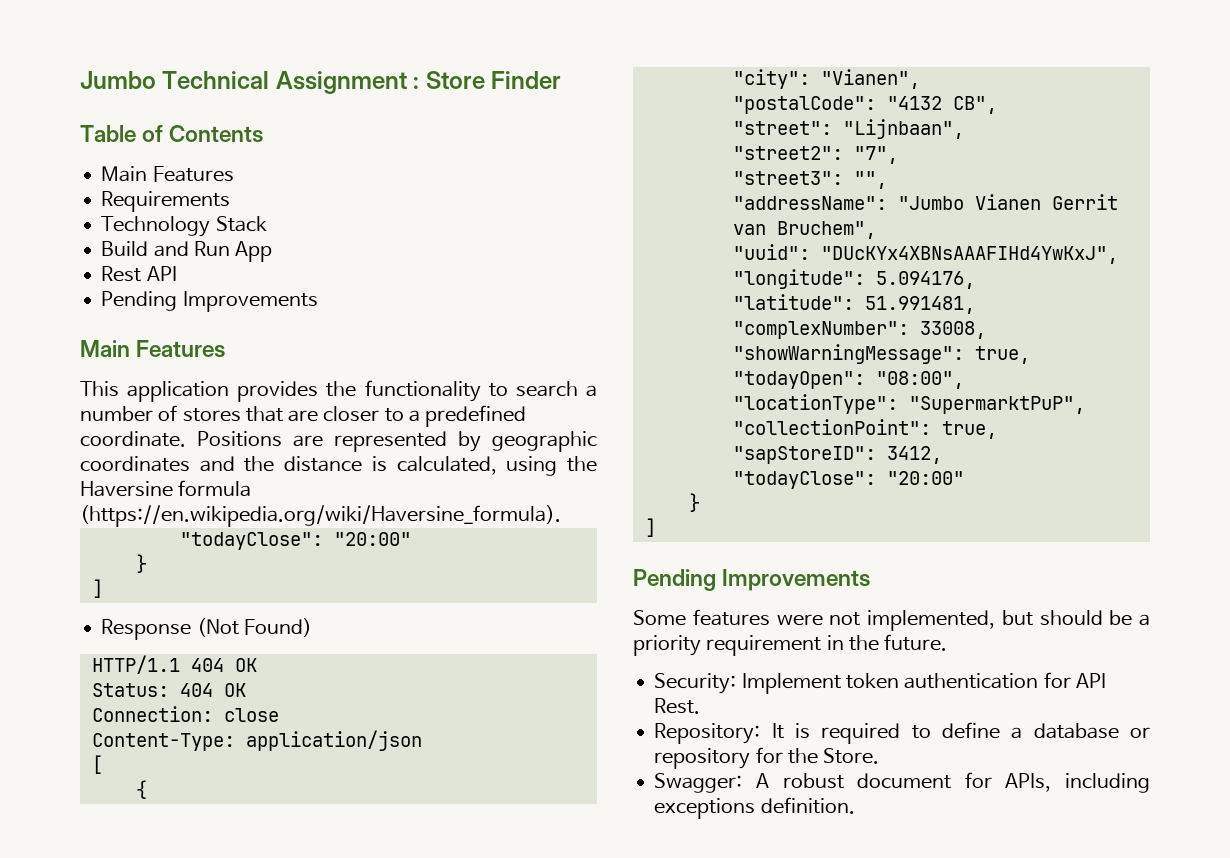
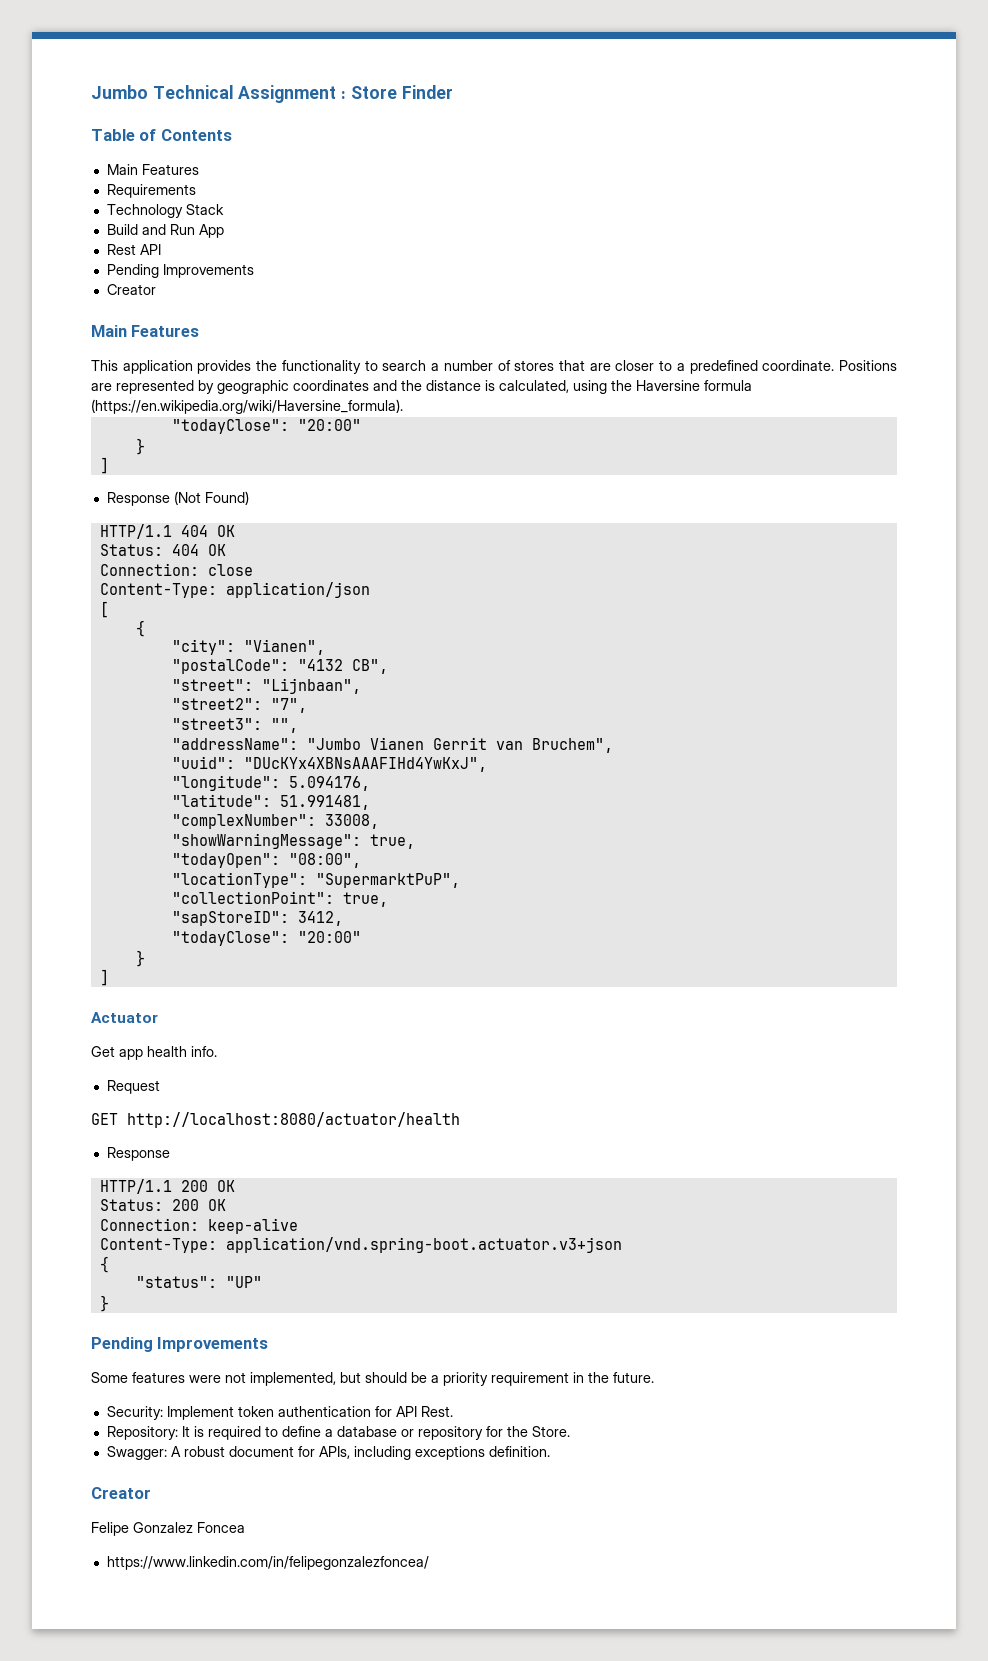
(318, 301) none -> [106,284,156,295] // Creator
(656, 527) none -> [91,1012,158,1023] [91,1046,217,1060] [106,1080,160,1094] [91,1112,460,1128] [106,1147,170,1161] [99,1179,235,1194] [99,1199,226,1211] [99,1218,298,1234] [99,1237,622,1253] [99,1256,109,1273] [135,1276,262,1288] [99,1295,109,1312] // Actuator // Get app health info. // Request // GET http://localhost:8080/actuator/health // Response // HTTP/1.1 200 OK // Status: 200 OK // Connection: keep-alive // Content-Type: application/vnd.spring-boot.actuator.v3+json // { // "status": "UP" // }
(855, 805) none -> [91,1487,151,1499] [91,1522,245,1536] [106,1556,429,1570] // Creator // Felipe Gonzalez Foncea // https://www.linkedin.com/in/felipegonzalezfoncea/

